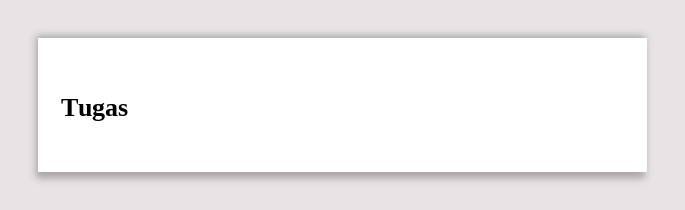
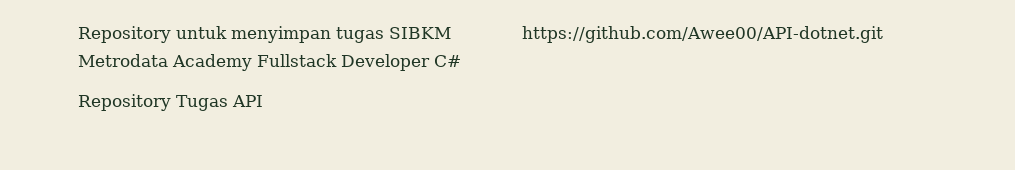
[61,99,128,121] Tugas -> [78,26,451,43] [78,54,461,71] [78,94,263,111] [522,26,883,43] Repository untuk menyimpan tugas SIBKM Metrodata Academy Fullstack Developer C# // Repository Tugas API https://github.com/Awee00/API-dotnet.git

